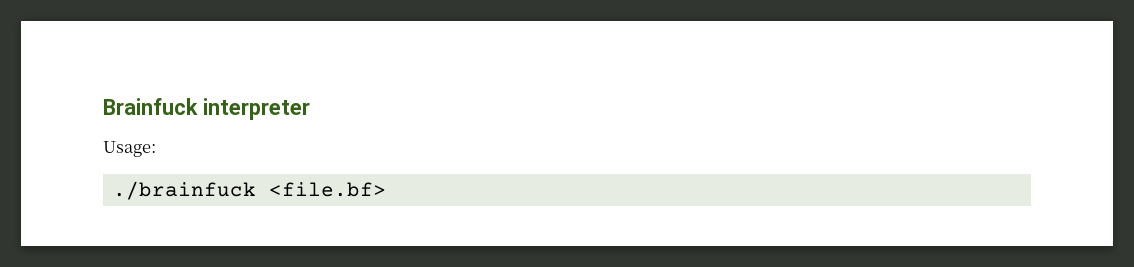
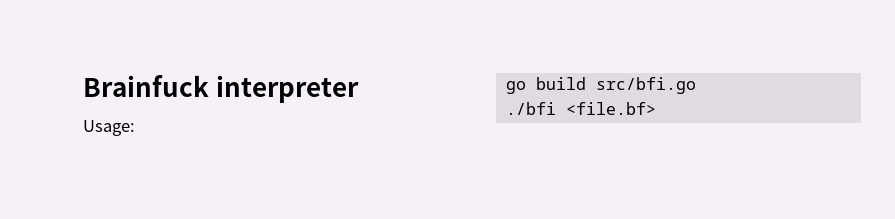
[112,181,256,200] ./brainfuck -> [505,77,696,94] [505,102,556,115] go build src/bfi.go // ./bfi

